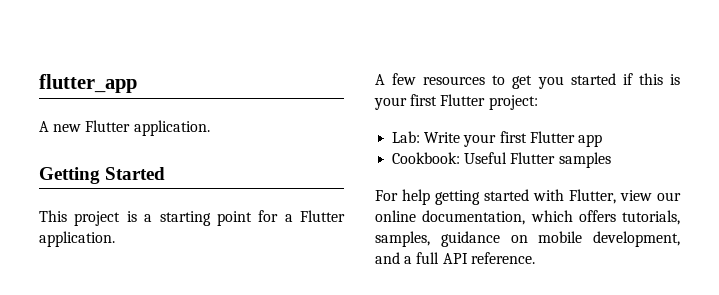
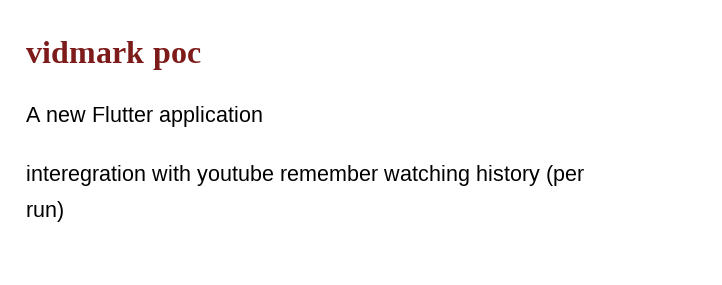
[39,74,137,93] flutter_app -> [26,41,201,70] vidmark poc
[133,120,210,136] [39,167,166,184] [39,210,345,226] [39,231,115,247] [375,73,680,89] [374,94,538,110] [392,131,602,147] [392,152,611,168] [375,189,681,205] [375,210,680,225] [375,231,680,247] [375,252,535,264] application. // Getting Started // This project is a starting point for a Flutter application. // A few resources to get you started if this is your first Flutter project: // Lab: Write your first Flutter app // Cookbook: Useful Flutter samples // For help getting started with Flutter, view our online documentation, which offers tutorials, samples, guidance on mobile development, and a full API reference. -> [159,106,263,127] [26,165,584,186] [26,201,64,222] application // interegration with youtube remember watching history (per run)

